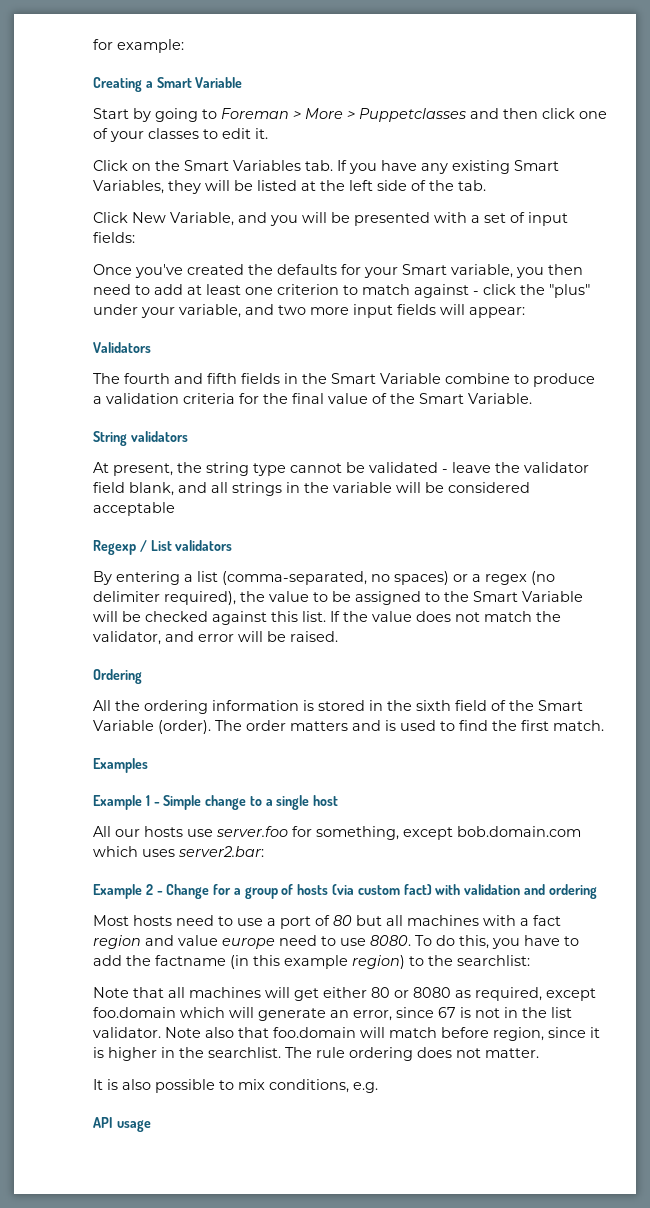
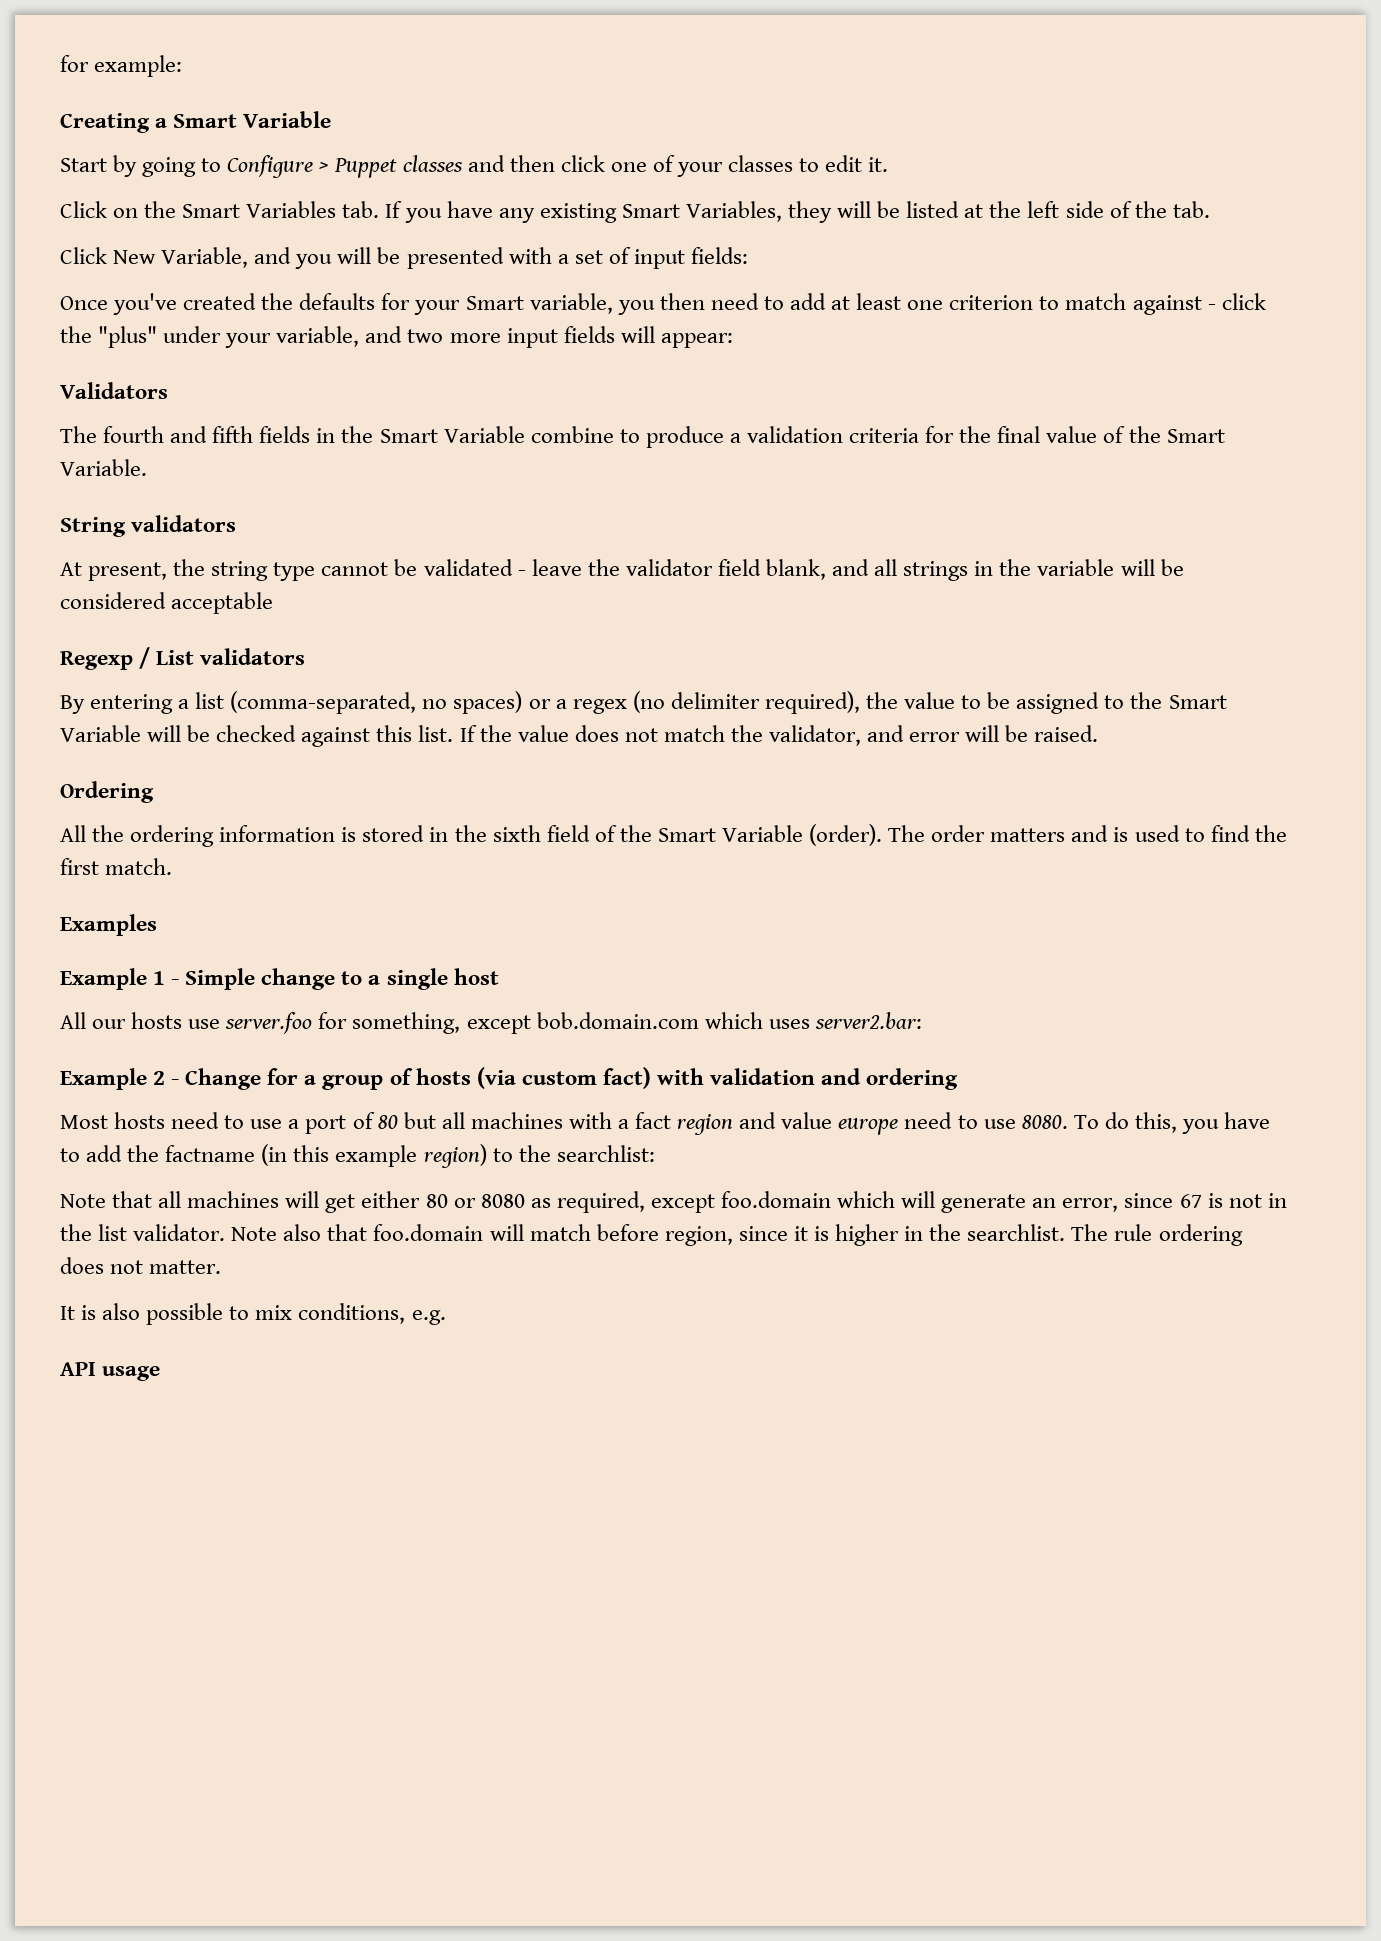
[221,108,466,122] Foreman > More > Puppetclasses -> [227,155,463,178] Configure > Puppet classes

